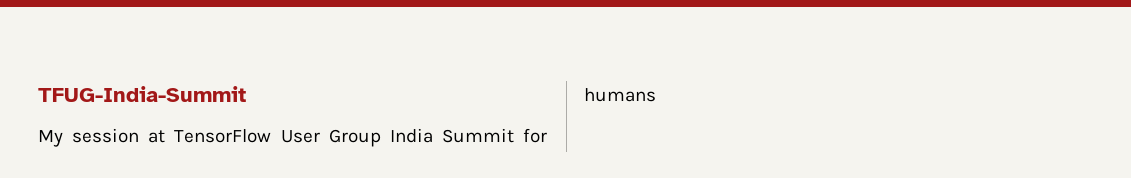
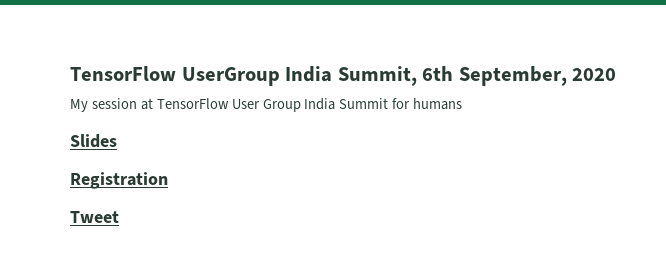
[38,86,246,102] TFUG-India-Summit -> [70,66,617,86] TensorFlow UserGroup India Summit, 6th September, 2020
(656, 95) none -> [70,134,117,148] [70,172,168,189] [70,211,119,223] // Slides // Registration // Tweet

